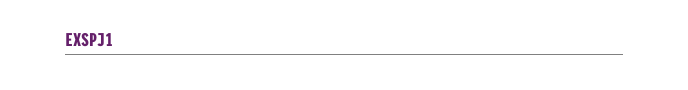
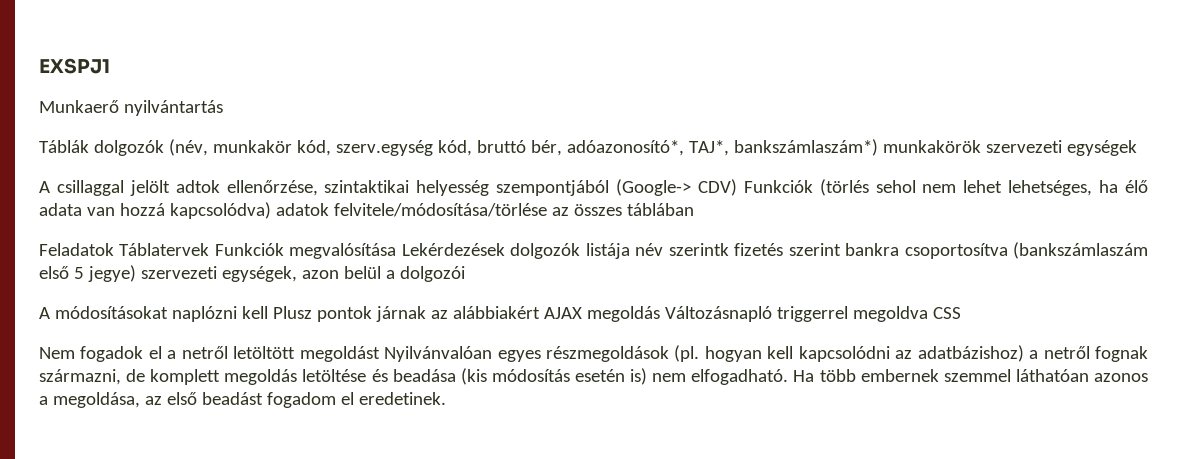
(113, 39) none -> [39,100,223,116] [39,139,1137,156] [39,179,1148,196] [39,202,694,219] [39,242,1148,259] [39,265,465,282] [39,306,961,322] [39,345,1148,362] [39,368,1148,385] [39,392,446,408] // Munkaerő nyilvántartás // Táblák dolgozók (név, munkakör kód, szerv.egység kód, bruttó bér, adóazonosító*, TAJ*, bankszámlaszám*) munkakörök szervezeti egységek // A csillaggal jelölt adtok ellenőrzése, szintaktikai helyesség szempontjából (Google-> CDV) Funkciók (törlés sehol nem lehet lehetséges, ha élő adata van hozzá kapcsolódva) adatok felvitele/módosítása/törlése az összes táblában // Feladatok Táblatervek Funkciók megvalósítása Lekérdezések dolgozók listája név szerintk fizetés szerint bankra csoportosítva (bankszámlaszám első 5 jegye) szervezeti egységek, azon belül a dolgozói // A módosításokat naplózni kell Plusz pontok járnak az alábbiakért AJAX megoldás Változásnapló triggerrel megoldva CSS // Nem fogadok el a netről letöltött megoldást Nyilvánvalóan egyes részmegoldások (pl. hogyan kell kapcsolódni az adatbázishoz) a netről fognak származni, de komplett megoldás letöltése és beadása (kis módosítás esetén is) nem elfogadható. Ha több embernek szemmel láthatóan azonos a megoldása, az első beadást fogadom el eredetinek.

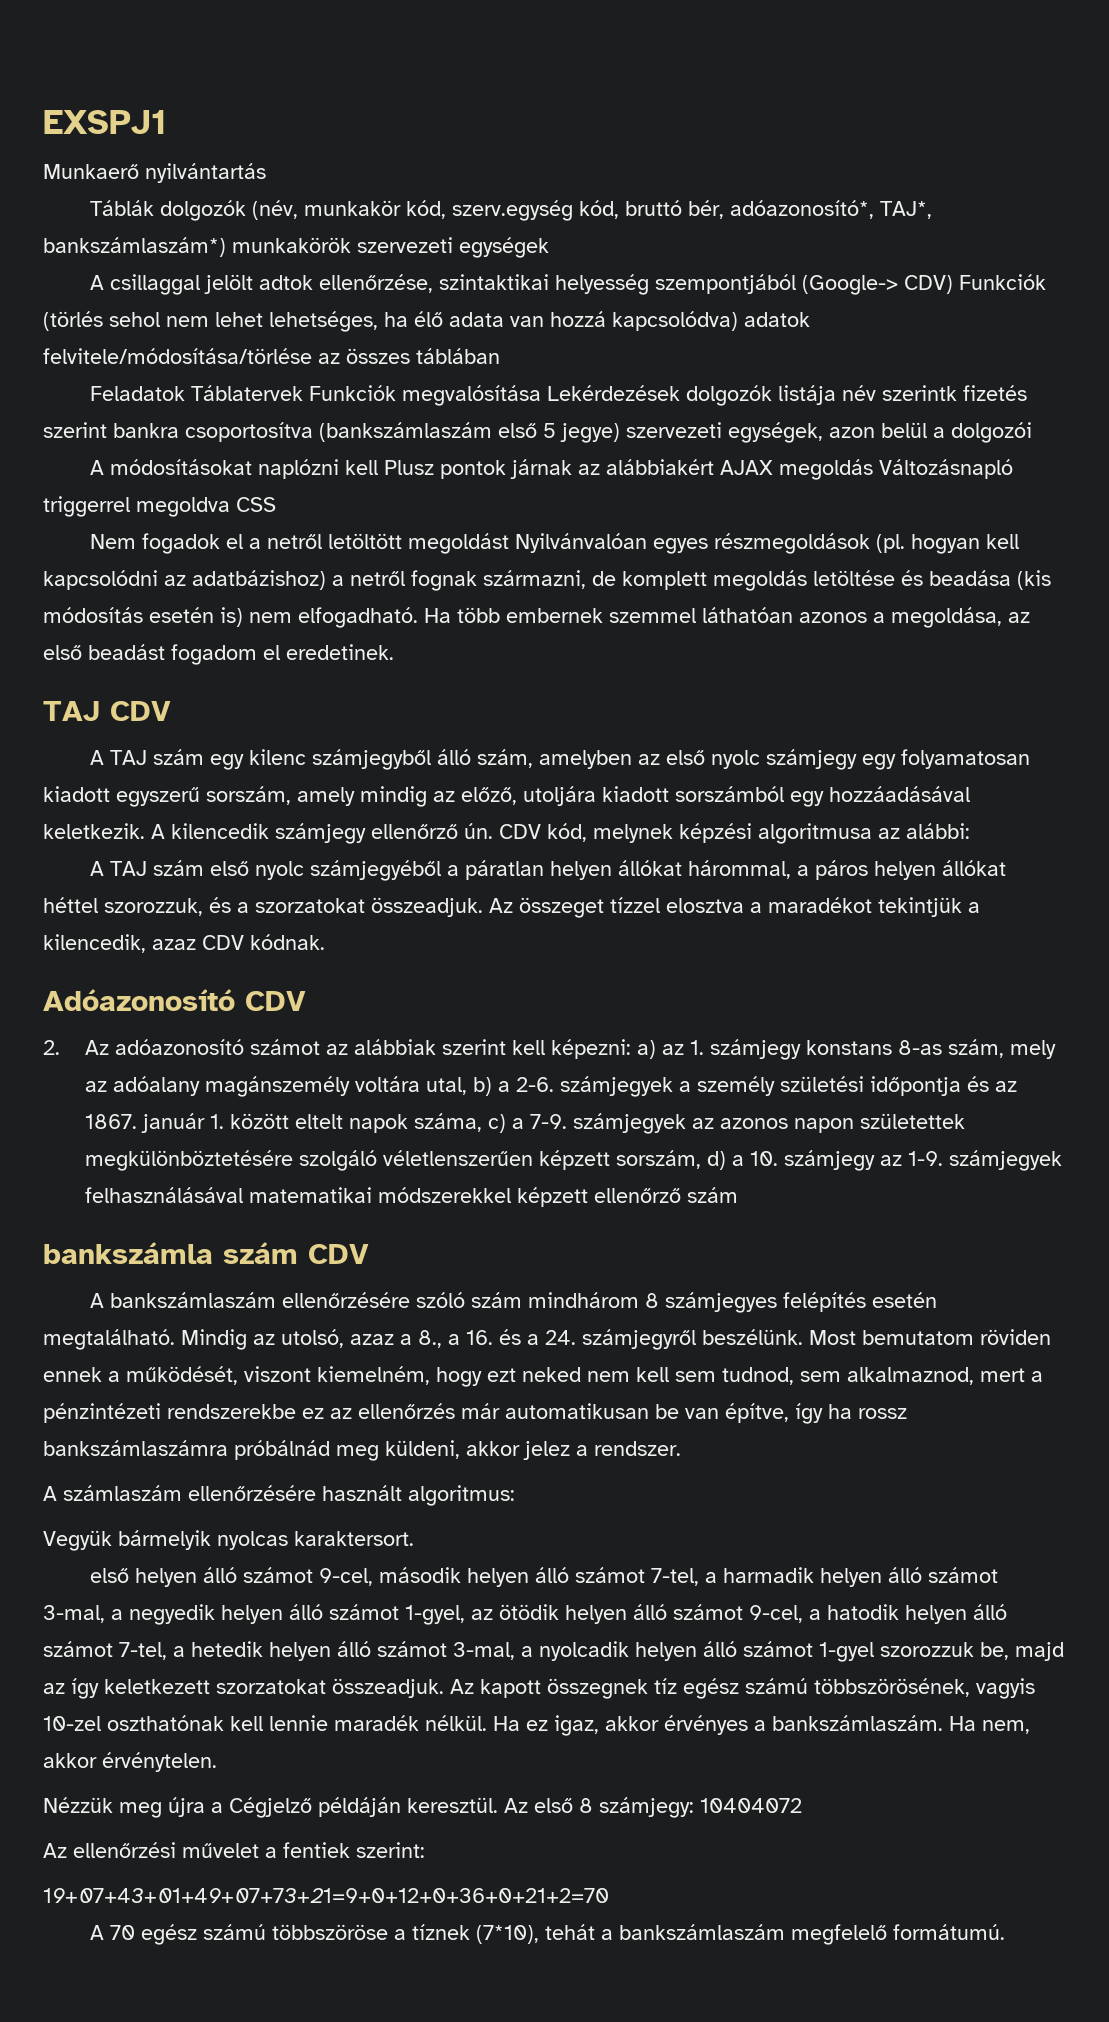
(446, 398) none -> [43,701,171,721] [90,749,1031,770] [43,786,970,807] [43,823,970,844] [90,860,1007,881] [43,897,980,918] [43,934,325,953] [43,989,306,1011] [43,1039,1056,1060] [84,1076,1017,1097] [84,1113,965,1134] [84,1150,1062,1171] [84,1187,738,1207] [43,1242,369,1264] [90,1292,938,1313] [43,1329,1051,1350] [43,1366,1043,1387] [43,1403,907,1424] [43,1440,681,1461] [43,1485,515,1506] [43,1530,414,1551] [90,1567,999,1587] [43,1604,1007,1625] [43,1641,1064,1662] [43,1678,1035,1699] [43,1715,1030,1736] [43,1752,217,1772] [43,1797,802,1818] [43,1842,425,1858] [43,1888,609,1903] [90,1924,1006,1945] // TAJ CDV // A TAJ szám egy kilenc számjegyből álló szám, amelyben az első nyolc számjegy egy folyamatosan kiadott egyszerű sorszám, amely mindig az előző, utoljára kiadott sorszámból egy hozzáadásával keletkezik. A kilencedik számjegy ellenőrző ún. CDV kód, melynek képzési algoritmusa az alábbi: // A TAJ szám első nyolc számjegyéből a páratlan helyen állókat hárommal, a páros helyen állókat héttel szorozzuk, és a szorzatokat összeadjuk. Az összeget tízzel elosztva a maradékot tekintjük a kilencedik, azaz CDV kódnak. // Adóazonosító CDV // 2. Az adóazonosító számot az alábbiak szerint kell képezni: a) az 1. számjegy konstans 8-as szám, mely az adóalany magánszemély voltára utal, b) a 2-6. számjegyek a személy születési időpontja és az 1867. január 1. között eltelt napok száma, c) a 7-9. számjegyek az azonos napon születettek megkülönböztetésére szolgáló véletlenszerűen képzett sorszám, d) a 10. számjegy az 1-9. számjegyek felhasználásával matematikai módszerekkel képzett ellenőrző szám // bankszámla szám CDV // A bankszámlaszám ellenőrzésére szóló szám mindhárom 8 számjegyes felépítés esetén megtalálható. Mindig az utolsó, azaz a 8., a 16. és a 24. számjegyről beszélünk. Most bemutatom röviden ennek a működését, viszont kiemelném, hogy ezt neked nem kell sem tudnod, sem alkalmaznod, mert a pénzintézeti rendszerekbe ez az ellenőrzés már automatikusan be van építve, így ha rossz bankszámlaszámra próbálnád meg küldeni, akkor jelez a rendszer. // A számlaszám ellenőrzésére használt algoritmus: // Vegyük bármelyik nyolcas karaktersort. // első helyen álló számot 9-cel, második helyen álló számot 7-tel, a harmadik helyen álló számot 3-mal, a negyedik helyen álló számot 1-gyel, az ötödik helyen álló számot 9-cel, a hatodik helyen álló számot 7-tel, a hetedik helyen álló számot 3-mal, a nyolcadik helyen álló számot 1-gyel szorozzuk be, majd az így keletkezett szorzatokat összeadjuk. Az kapott összegnek tíz egész számú többszörösének, vagyis 10-zel oszthatónak kell lennie maradék nélkül. Ha ez igaz, akkor érvényes a bankszámlaszám. Ha nem, akkor érvénytelen. // Nézzük meg újra a Cégjelző példáján keresztül. Az első 8 számjegy: 10404072 // Az ellenőrzési művelet a fentiek szerint: // 19+07+43+01+49+07+73+21=9+0+12+0+36+0+21+2=70 // A 70 egész számú többszöröse a tíznek (7*10), tehát a bankszámlaszám megfelelő formátumú.

